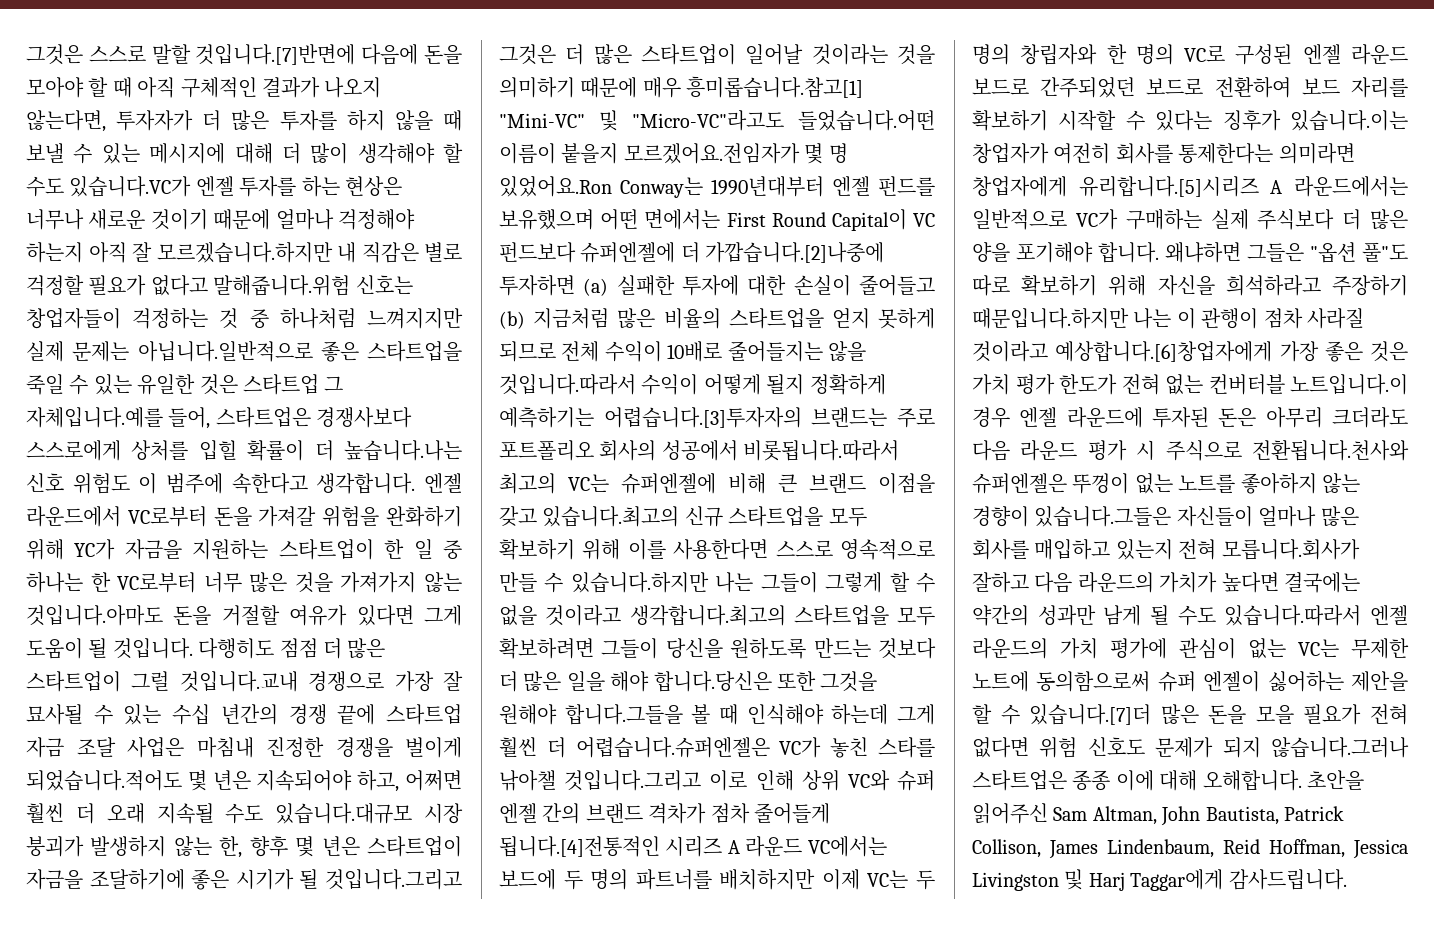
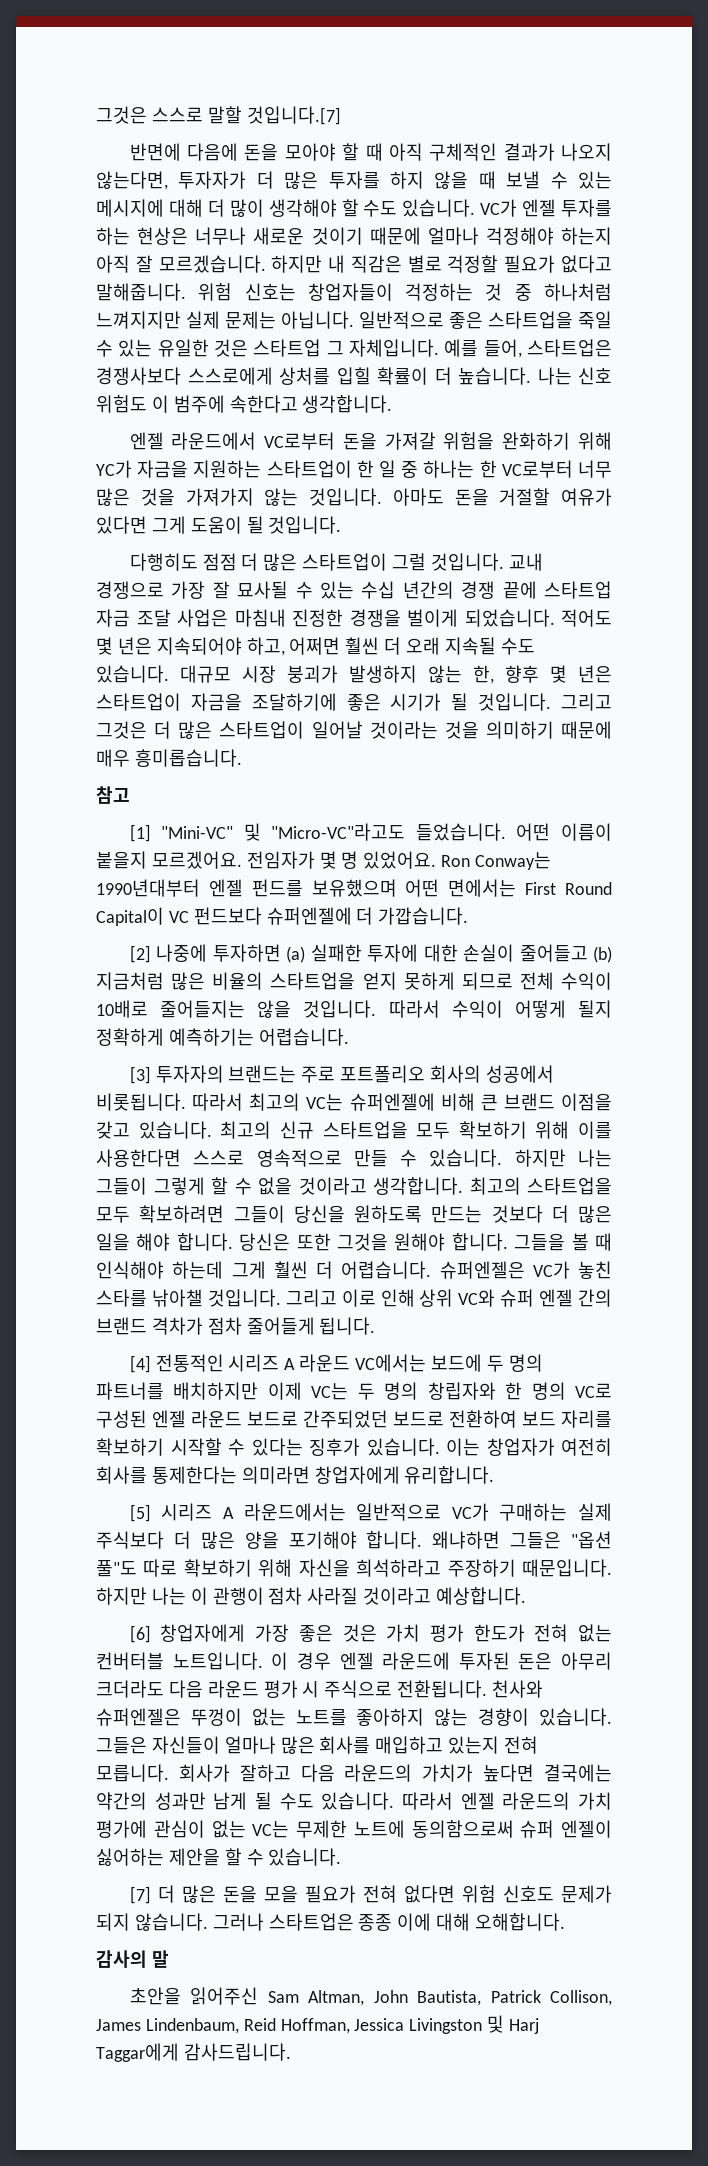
[195,44,356,65] 것입니다.[7]반면에 -> [246,106,341,125] [129,143,181,161] 것입니다.[7] // 반면에
[69,176,192,197] 있습니다.VC가 -> [402,199,518,217] 있습니다. VC가
[156,242,333,263] 모르겠습니다.하지만 -> [158,255,323,273] 모르겠습니다. 하지만
[213,275,351,296] 말해줍니다.위험 -> [96,283,233,301] 말해줍니다. 위험
[137,341,313,362] 아닙니다.일반적으로 -> [281,311,444,329] 아닙니다. 일반적으로
[26,407,163,428] 자체입니다.예를 -> [349,339,479,357] 자체입니다. 예를
[344,440,462,461] 높습니다.나는 -> [458,367,572,385] 높습니다. 나는
(416, 483) none -> (393, 404) //
[26,605,163,626] 것입니다.아마도 -> [309,488,444,506] 것입니다. 아마도
(193, 648) none -> (342, 525) //
[179,671,298,692] 것입니다.교내 -> [430,553,543,571] 것입니다. 교내
[26,770,182,791] 되었습니다.적어도 -> [464,609,612,627] 되었습니다. 적어도
[275,803,413,824] 있습니다.대규모 -> [96,665,231,683] 있습니다. 대규모
[325,869,462,890] 것입니다.그리고 -> [478,693,613,711] 것입니다. 그리고
[686,76,864,98] [499,110,935,131] [499,143,848,164] [499,176,612,197] 흥미롭습니다.참고[1] "Mini-VC" 및 "Micro-VC"라고도 들었습니다.어떤 이름이 붙을지 모르겠어요.전임자가 몇 명 있었어요.Ron -> [134,749,242,767] [96,786,130,804] [129,823,612,842] [96,851,471,869] 흥미롭습니다. // 참고 // [1] "Mini-VC" 및 "Micro-VC"라고도 들었습니다. 어떤 이름이 붙을지 모르겠어요. 전임자가 몇 명 있었어요. Ron
[705,242,885,263] 가깝습니다.[2]나중에 -> [378,907,469,925] [129,944,208,963] 가깝습니다. // [2] 나중에
[499,374,636,395] 것입니다.따라서 -> [303,1000,440,1018] 것입니다. 따라서
[603,407,802,428] 어렵습니다.[3]투자자의 -> [258,1028,349,1046] [129,1065,224,1084] 어렵습니다. // [3] 투자자의
[743,440,900,461] 비롯됩니다.따라서 -> [96,1093,244,1111] 비롯됩니다. 따라서
[542,506,680,527] 있습니다.최고의 -> [138,1121,272,1139] 있습니다. 최고의
[570,572,709,593] 있습니다.하지만 -> [429,1149,566,1167] 있습니다. 하지만
[629,605,786,626] 생각합니다.최고의 -> [373,1177,521,1195] 생각합니다. 최고의
[653,671,772,692] 합니다.당신은 -> [176,1233,291,1251] 합니다. 당신은
[564,704,683,725] 합니다.그들을 -> [451,1233,566,1251] 합니다. 그들을
[575,737,770,758] 어렵습니다.슈퍼엔젤은 -> [341,1261,525,1279] 어렵습니다. 슈퍼엔젤은
[564,770,702,791] 것입니다.그리고 -> [207,1289,337,1307] 것입니다. 그리고
[499,836,660,857] 됩니다.[4]전통적인 -> [319,1317,376,1335] [129,1354,224,1373] 됩니다. // [4] 전통적인
[1290,110,1408,131] 있습니다.이는 -> [366,1438,480,1456] 있습니다. 이는
[1078,176,1259,197] 유리합니다.[5]시리즈 -> [404,1466,495,1484] [129,1503,213,1522] 유리합니다. // [5] 시리즈
[972,308,1129,329] 때문입니다.하지만 -> [522,1559,612,1577] [96,1587,147,1605] 때문입니다. 하지만
[1055,341,1273,362] 예상합니다.[6]창업자에게 -> [436,1587,527,1605] [129,1624,246,1643] 예상합니다. // [6] 창업자에게
[1290,374,1408,395] 노트입니다.이 -> [172,1652,289,1670] 노트입니다. 이
[1252,440,1409,461] 전환됩니다.천사와 -> [397,1680,544,1698] 전환됩니다. 천사와
[1034,506,1172,527] 있습니다.그들은 -> [539,1708,613,1726] [96,1737,147,1754] 있습니다. 그들은
[1221,539,1360,560] 모릅니다.회사가 -> [96,1764,230,1782] 모릅니다. 회사가
[1224,605,1362,626] 있습니다.따라서 -> [321,1792,453,1810] 있습니다. 따라서
[1029,704,1152,725] 있습니다.[7]더 -> [268,1848,342,1866] [129,1885,175,1904] 있습니다. // [7] 더
[1271,737,1409,758] 않습니다.그러나 -> [134,1913,264,1931] 않습니다. 그러나
(1302, 780) none -> [96,1950,169,1968] // 감사의 말 //

